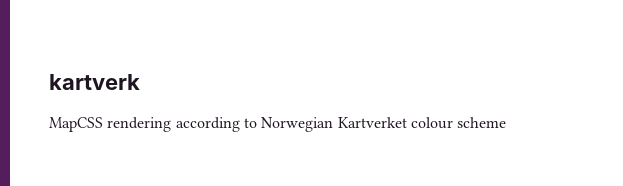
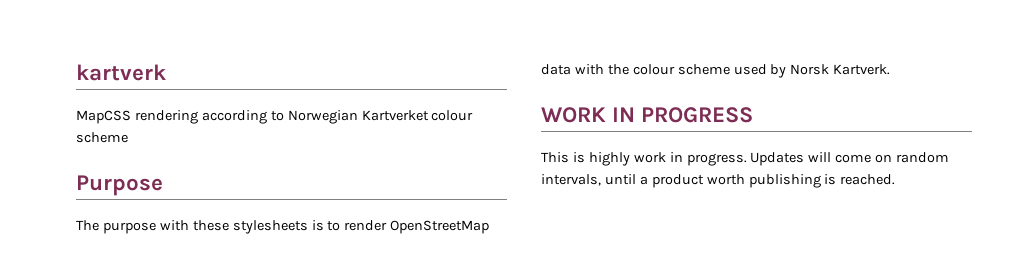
(507, 122) none -> [76,175,163,196] [76,220,490,234] [541,64,891,78] [541,107,754,123] [541,152,950,166] [541,174,896,188] // Purpose // The purpose with these stylesheets is to render OpenStreetMap data with the colour scheme used by Norsk Kartverk. // WORK IN PROGRESS // This is highly work in progress. Updates will come on random intervals, until a product worth publishing is reached.

